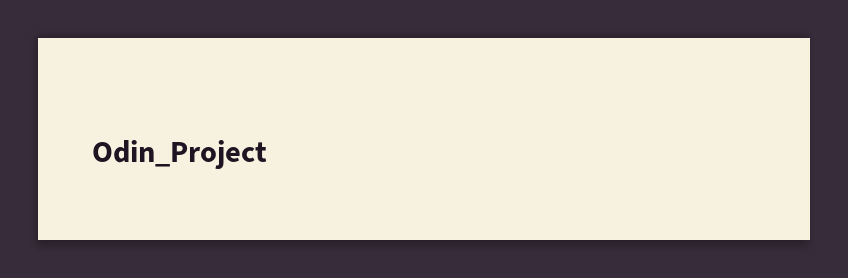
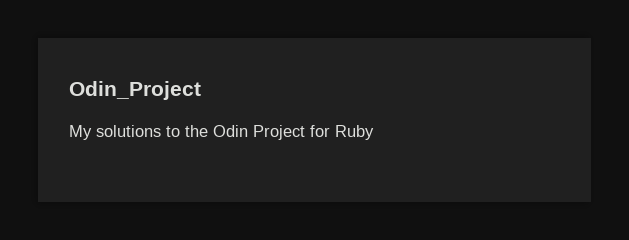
(267, 154) none -> [69,125,374,140] // My solutions to the Odin Project for Ruby

